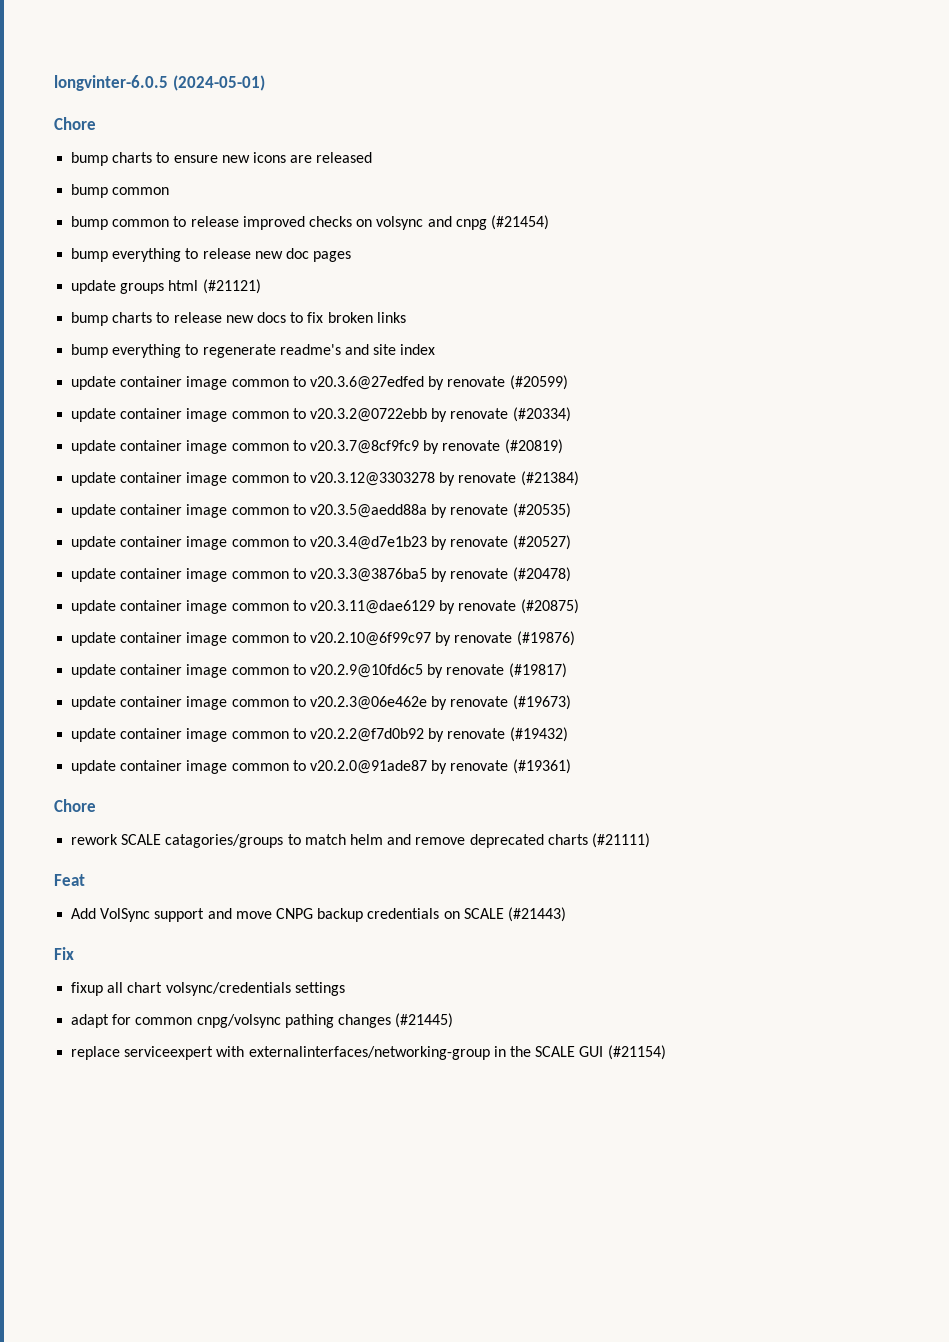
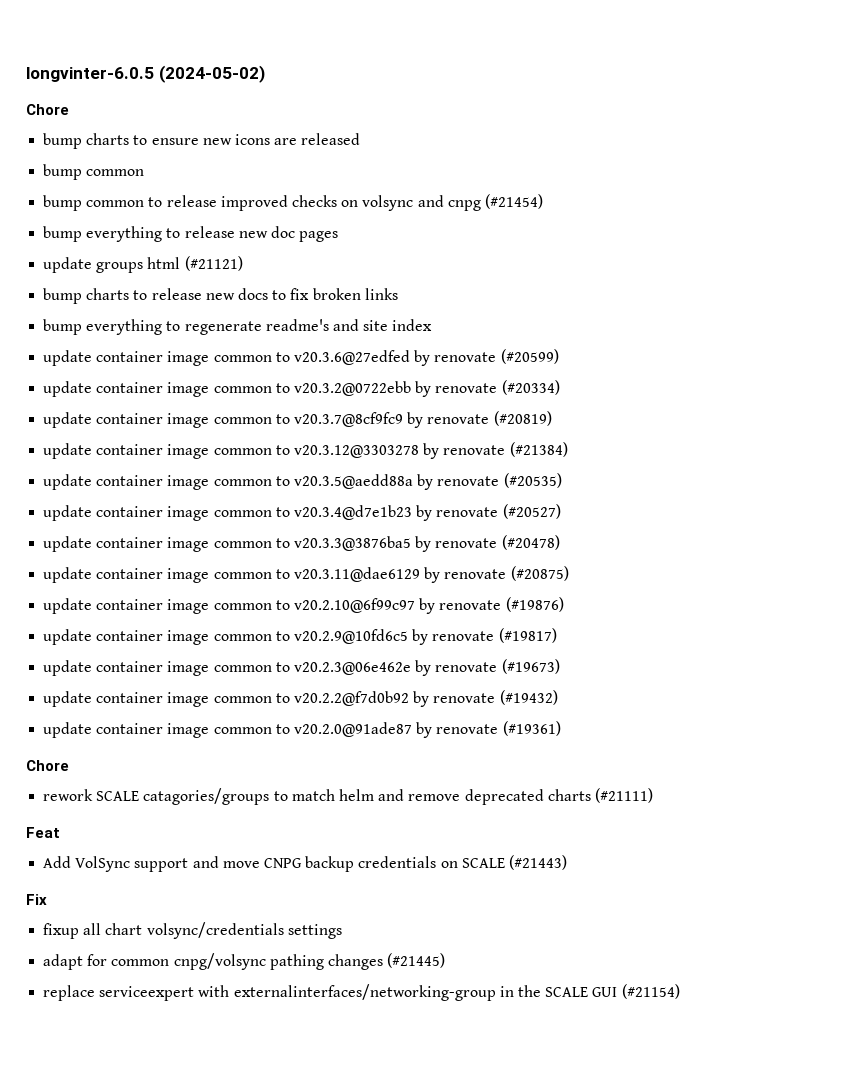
[172,75,265,91] (2024-05-01) -> [158,65,265,83] (2024-05-02)

